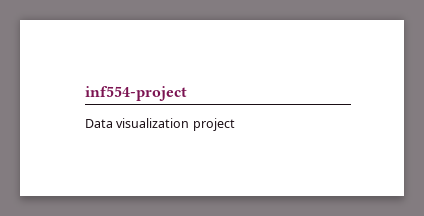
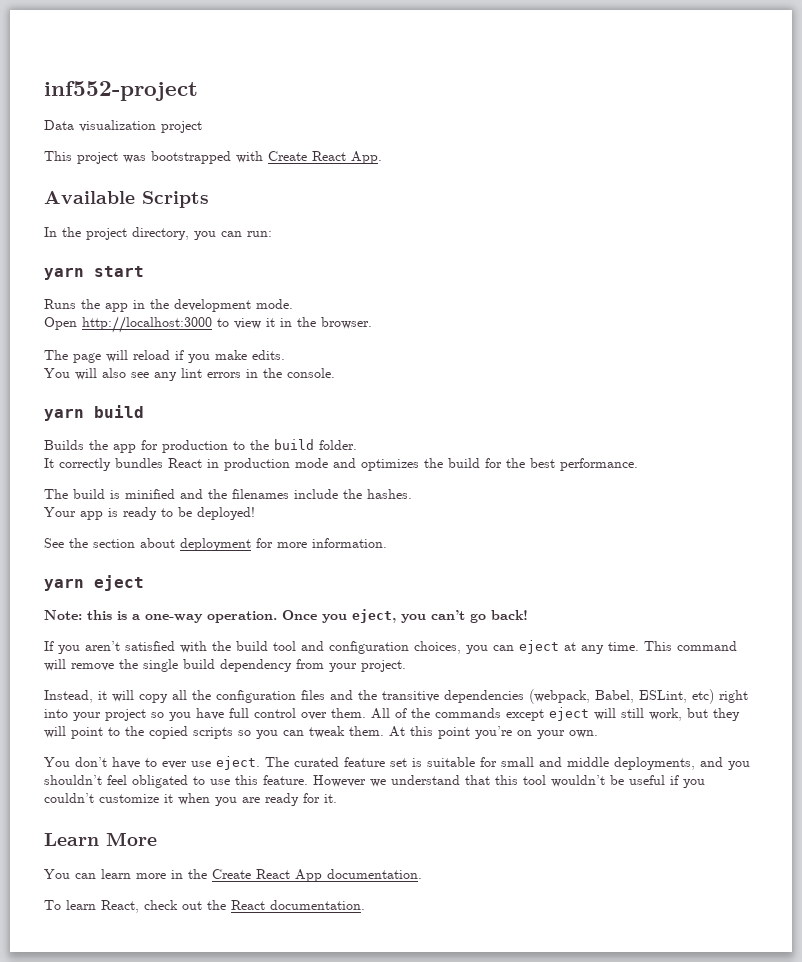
[85,86,187,101] inf554-project -> [44,81,198,101] inf552-project
(235, 124) none -> [44,151,382,164] [44,191,209,208] [44,227,272,240] [44,266,144,280] [44,299,293,312] [44,316,372,333] [44,350,285,363] [44,368,335,381] [44,405,144,421] [44,439,357,453] [44,458,638,471] [44,489,412,499] [44,507,255,520] [44,538,387,551] [44,575,144,591] [44,609,528,623] [44,640,737,654] [44,659,406,672] [44,689,748,704] [44,707,740,721] [44,726,598,739] [44,756,750,770] [44,775,705,788] [44,793,337,806] [44,832,157,846] [44,869,422,882] [44,900,365,913] // This project was bootstrapped with Create React App. // Available Scripts // In the project directory, you can run: // yarn start // Runs the app in the development mode. // Open http://localhost:3000 to view it in the browser. // The page will reload if you make edits. // You will also see any lint errors in the console. // yarn build // Builds the app for production to the build folder. // It correctly bundles React in production mode and optimizes the build for the best performance. // The build is minified and the filenames include the hashes. // Your app is ready to be deployed! // See the section about deployment for more information. // yarn eject // Note: this is a one-way operation. Once you eject, you can’t go back! // If you aren’t satisfied with the build tool and configuration choices, you can eject at any time. This command will remove the single build dependency from your project. // Instead, it will copy all the configuration files and the transitive dependencies (webpack, Babel, ESLint, etc) right into your project so you have full control over them. All of the commands except eject will still work, but they will point to the copied scripts so you can tweak them. At this point you’re on your own. // You don’t have to ever use eject. The curated feature set is suitable for small and middle deployments, and you shouldn’t feel obligated to use this feature. However we understand that this tool wouldn’t be useful if you couldn’t customize it when you are ready for it. // Learn More // You can learn more in the Create React App documentation. // To learn React, check out the React documentation.

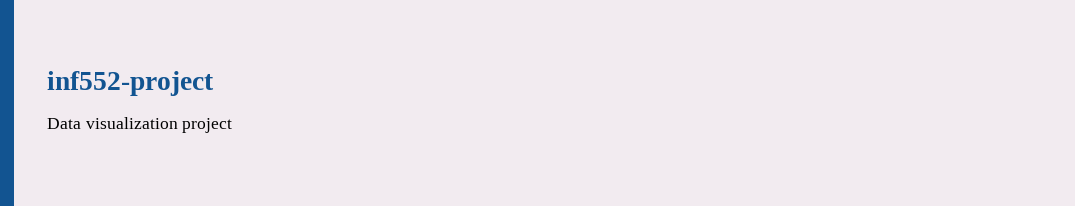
[44,151,382,164] [44,191,209,208] [44,227,272,240] [44,266,144,280] [44,299,293,312] [44,316,372,333] [44,350,285,363] [44,368,335,381] [44,405,144,421] [44,439,357,453] [44,458,638,471] [44,489,412,499] [44,507,255,520] [44,538,387,551] [44,575,144,591] [44,609,528,623] [44,640,737,654] [44,659,406,672] [44,689,748,704] [44,707,740,721] [44,726,598,739] [44,756,750,770] [44,775,705,788] [44,793,337,806] [44,832,157,846] [44,869,422,882] [44,900,365,913] // This project was bootstrapped with Create React App. // Available Scripts // In the project directory, you can run: // yarn start // Runs the app in the development mode. // Open http://localhost:3000 to view it in the browser. // The page will reload if you make edits. // You will also see any lint errors in the console. // yarn build // Builds the app for production to the build folder. // It correctly bundles React in production mode and optimizes the build for the best performance. // The build is minified and the filenames include the hashes. // Your app is ready to be deployed! // See the section about deployment for more information. // yarn eject // Note: this is a one-way operation. Once you eject, you can’t go back! // If you aren’t satisfied with the build tool and configuration choices, you can eject at any time. This command will remove the single build dependency from your project. // Instead, it will copy all the configuration files and the transitive dependencies (webpack, Babel, ESLint, etc) right into your project so you have full control over them. All of the commands except eject will still work, but they will point to the copied scripts so you can tweak them. At this point you’re on your own. // You don’t have to ever use eject. The curated feature set is suitable for small and middle deployments, and you shouldn’t feel obligated to use this feature. However we understand that this tool wouldn’t be useful if you couldn’t customize it when you are ready for it. // Learn More // You can learn more in the Create React App documentation. // To learn React, check out the React documentation. -> (233, 125) none

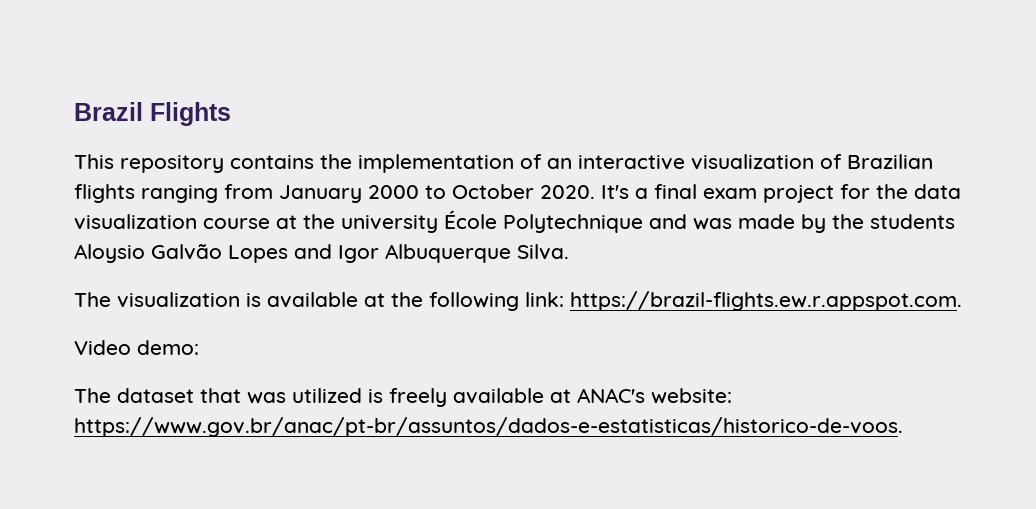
[47,71,214,96] [47,117,233,133] inf552-project // Data visualization project -> [74,102,231,126] [74,154,933,173] [74,184,961,203] [74,210,955,233] [74,244,569,263] [74,291,962,311] [74,340,199,355] [74,388,732,407] [74,417,903,437] Brazil Flights // This repository contains the implementation of an interactive visualization of Brazilian flights ranging from January 2000 to October 2020. It's a final exam project for the data visualization course at the university École Polytechnique and was made by the students Aloysio Galvão Lopes and Igor Albuquerque Silva. // The visualization is available at the following link: https://brazil-flights.ew.r.appspot.com. // Video demo: // The dataset that was utilized is freely available at ANAC's website: https://www.gov.br/anac/pt-br/assuntos/dados-e-estatisticas/historico-de-voos.

